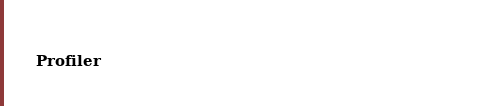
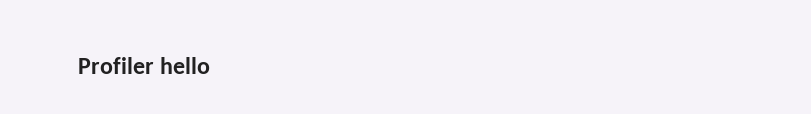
(102, 60) none -> [160,57,211,74] hello

